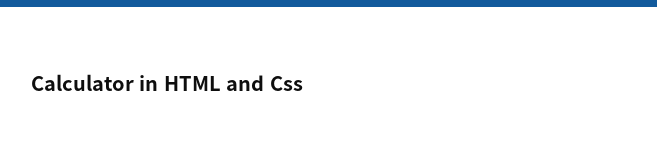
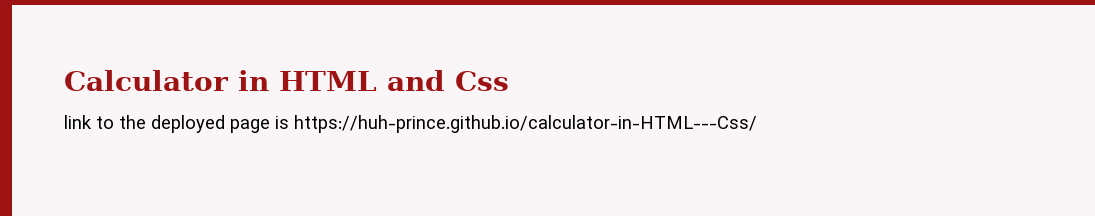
(303, 83) none -> [64,115,757,133] // link to the deployed page is https://huh-prince.github.io/calculator-in-HTML---Css/

